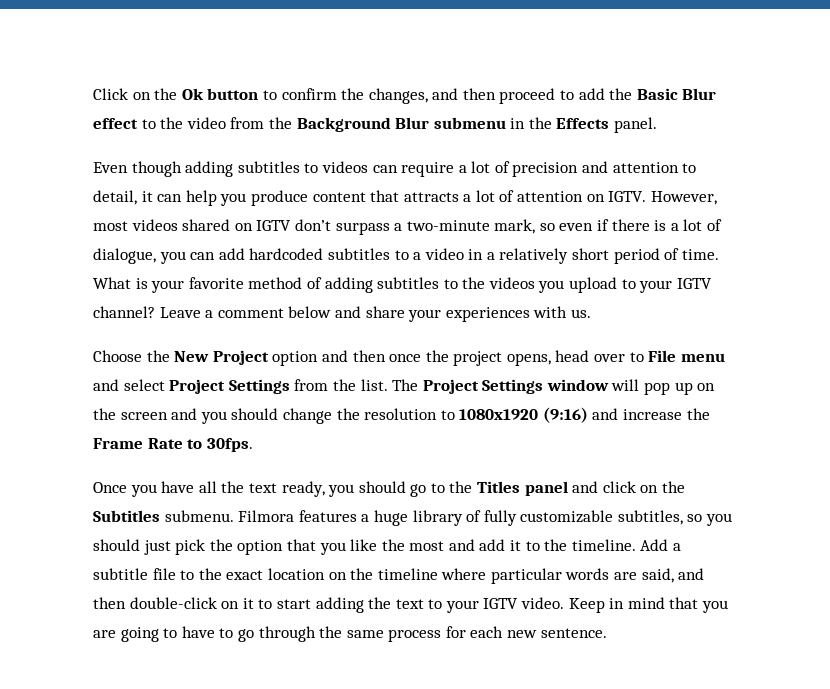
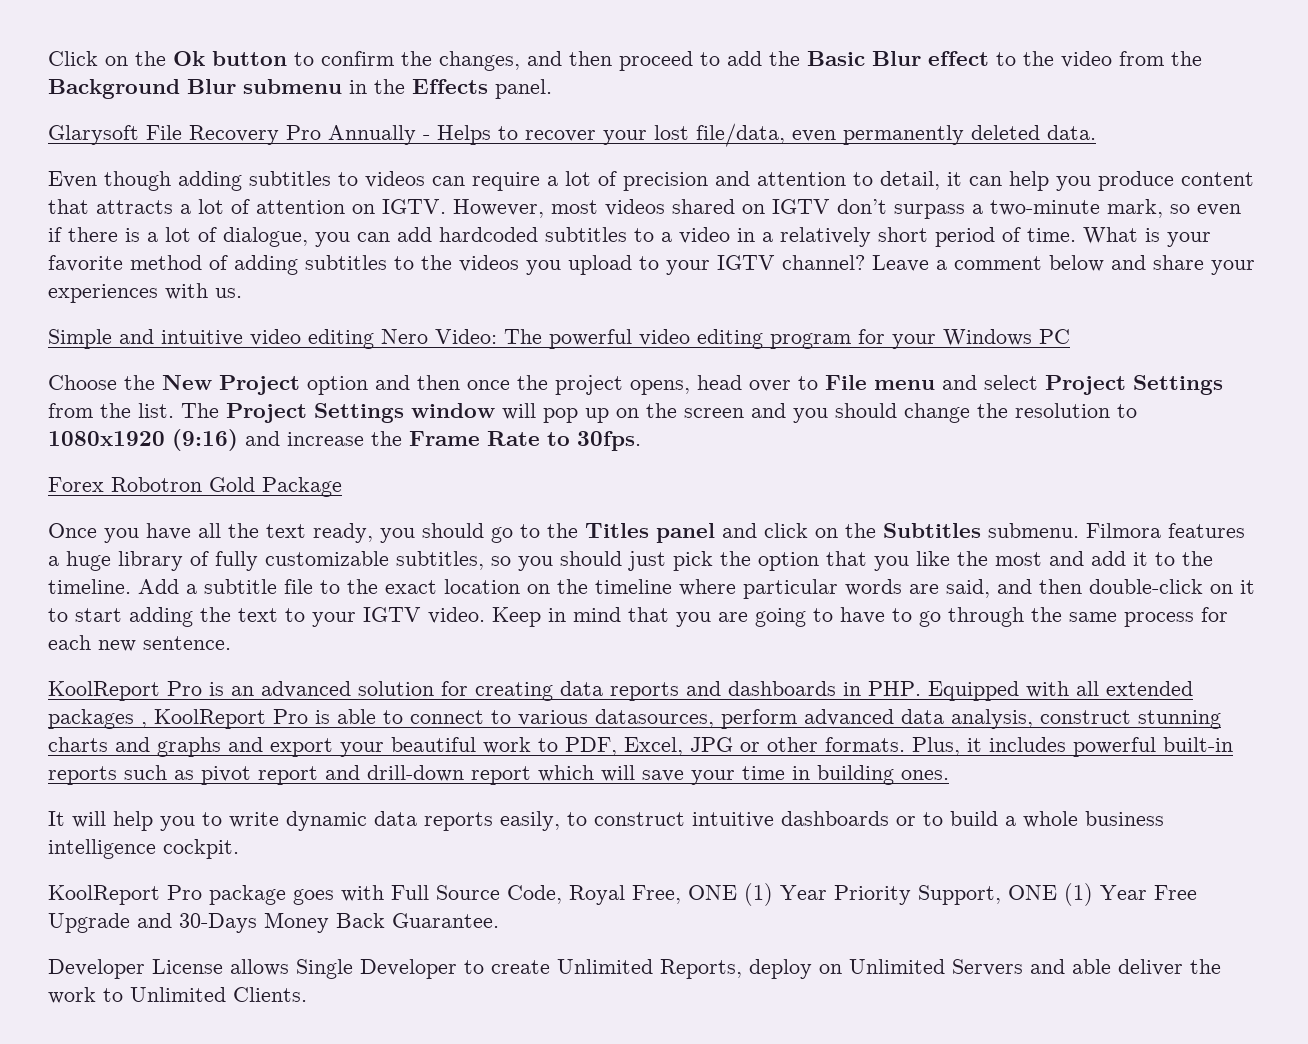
(658, 125) none -> [48,123,1096,147] // Glarysoft File Recovery Pro Annually - Helps to recover your lost file/data, even permanently deleted data.
(591, 313) none -> [48,329,1070,349] // Simple and intuitive video editing Nero Video: The powerful video editing program for your Windows PC
(253, 445) none -> [48,477,342,497] // Forex Robotron Gold Package
(607, 633) none -> [48,681,1193,701] [48,709,1221,729] [48,737,1233,757] [48,765,949,785] [48,811,1164,831] [48,839,239,859] [48,883,1197,906] [48,912,499,933] [48,959,1221,979] [48,987,307,1004] // KoolReport Pro is an advanced solution for creating data reports and dashboards in PHP. Equipped with all extended packages , KoolReport Pro is able to connect to various datasources, perform advanced data analysis, construct stunning charts and graphs and export your beautiful work to PDF, Excel, JPG or other formats. Plus, it includes powerful built-in reports such as pivot report and drill-down report which will save your time in building ones. // It will help you to write dynamic data reports easily, to construct intuitive dashboards or to build a whole business intelligence cockpit. // KoolReport Pro package goes with Full Source Code, Royal Free, ONE (1) Year Priority Support, ONE (1) Year Free Upgrade and 30-Days Money Back Guarantee. // Developer License allows Single Developer to create Unlimited Reports, deploy on Unlimited Servers and able deliver the work to Unlimited Clients.

